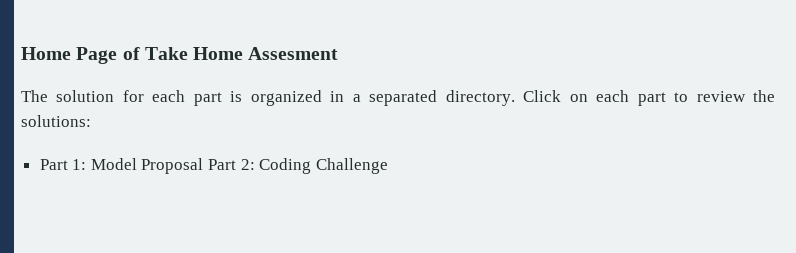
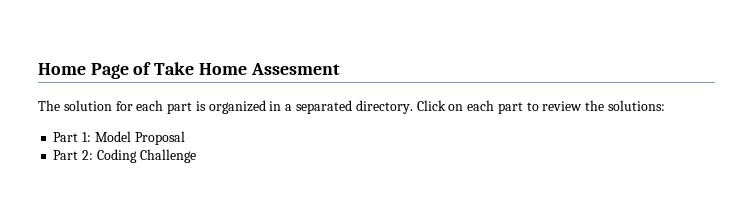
(204, 166) none -> (185, 138) //

